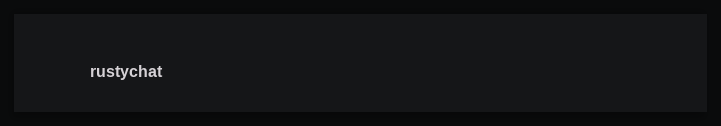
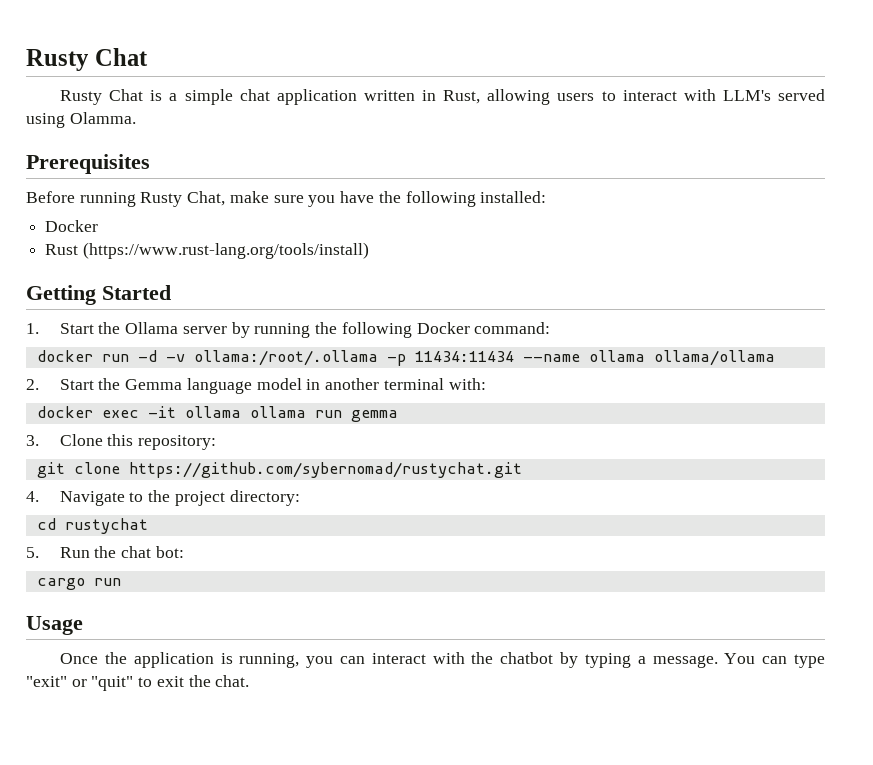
[90,65,163,80] rustychat -> [26,48,148,71] [60,89,825,105] [26,112,136,128] [26,154,150,174] [26,191,547,207] [45,220,99,232] [45,242,369,259] [26,285,171,305] [26,322,551,338] [36,350,775,366] [26,378,486,394] [36,406,398,422] [26,434,217,450] [36,462,522,478] [26,490,300,506] [36,518,148,534] [26,546,184,558] [36,578,121,590] [26,616,83,635] [60,652,825,668] [26,675,250,691] Rusty Chat // Rusty Chat is a simple chat application written in Rust, allowing users to interact with LLM's served using Olamma. // Prerequisites // Before running Rusty Chat, make sure you have the following installed: // Docker // Rust (https://www.rust-lang.org/tools/install) // Getting Started // 1. Start the Ollama server by running the following Docker command: // docker run -d -v ollama:/root/.ollama -p 11434:11434 --name ollama ollama/ollama // 2. Start the Gemma language model in another terminal with: // docker exec -it ollama ollama run gemma // 3. Clone this repository: // git clone https://github.com/sybernomad/rustychat.git // 4. Navigate to the project directory: // cd rustychat // 5. Run the chat bot: // cargo run // Usage // Once the application is running, you can interact with the chatbot by typing a message. You can type "exit" or "quit" to exit the chat.

